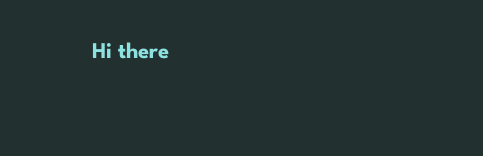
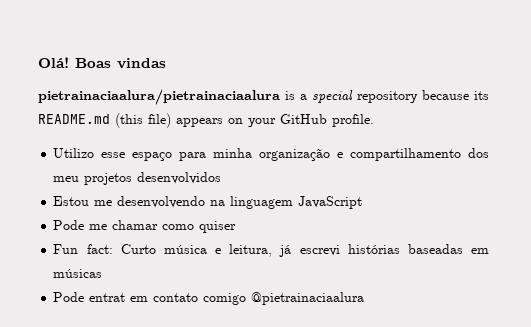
[92,42,170,59] Hi there -> [38,57,166,69] [38,89,489,105] [38,113,374,128] [53,148,489,161] [53,172,222,185] [53,196,363,209] [53,220,237,233] [53,244,490,257] [53,269,103,278] [53,292,365,305] Olá! Boas vindas // pietrainaciaalura/pietrainaciaalura is a special repository because its README.md (this file) appears on your GitHub profile. // Utilizo esse espaço para minha organização e compartilhamento dos meu projetos desenvolvidos // Estou me desenvolvendo na linguagem JavaScript // Pode me chamar como quiser // Fun fact: Curto música e leitura, já escrevi histórias baseadas em músicas // Pode entrat em contato comigo @pietrainaciaalura

